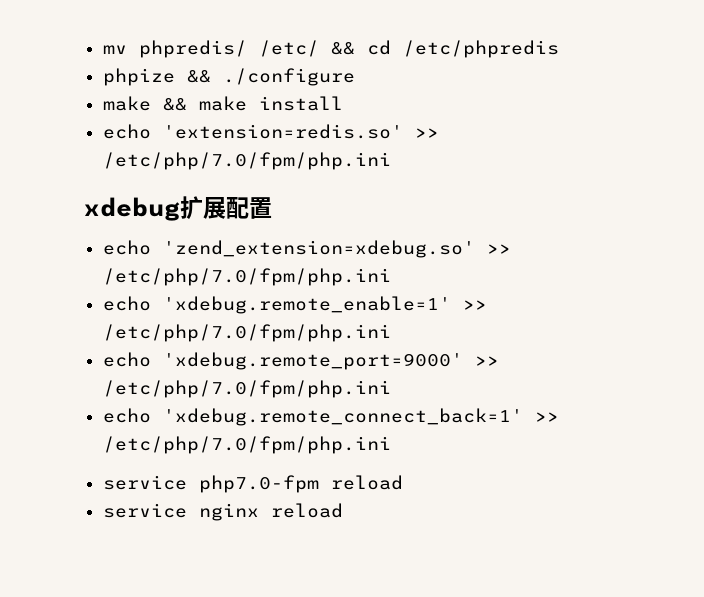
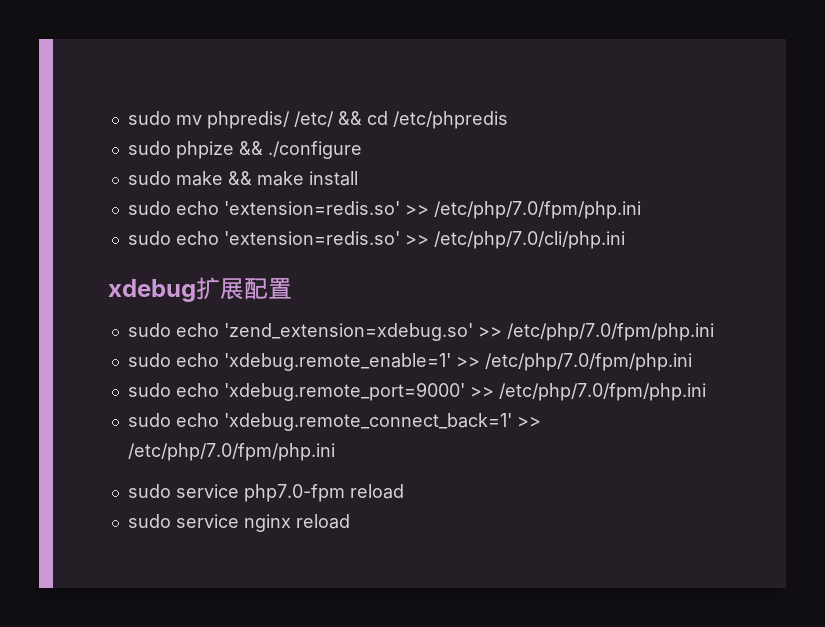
(102, 49) none -> [127,111,171,125] sudo
(559, 49) none -> [127,141,171,155] sudo
(355, 77) none -> [127,171,171,185] sudo
(343, 103) none -> [127,201,171,215] sudo
(391, 161) none -> [127,231,625,249] // sudo echo 'extension=redis.so' >> /etc/php/7.0/cli/php.ini
(272, 208) none -> [127,323,171,337] sudo
(391, 277) none -> [127,353,171,367] sudo
(391, 333) none -> [127,383,171,397] sudo
(391, 389) none -> [127,413,171,427] sudo
(391, 445) none -> [127,484,171,498] sudo
(403, 482) none -> [127,514,171,528] sudo

